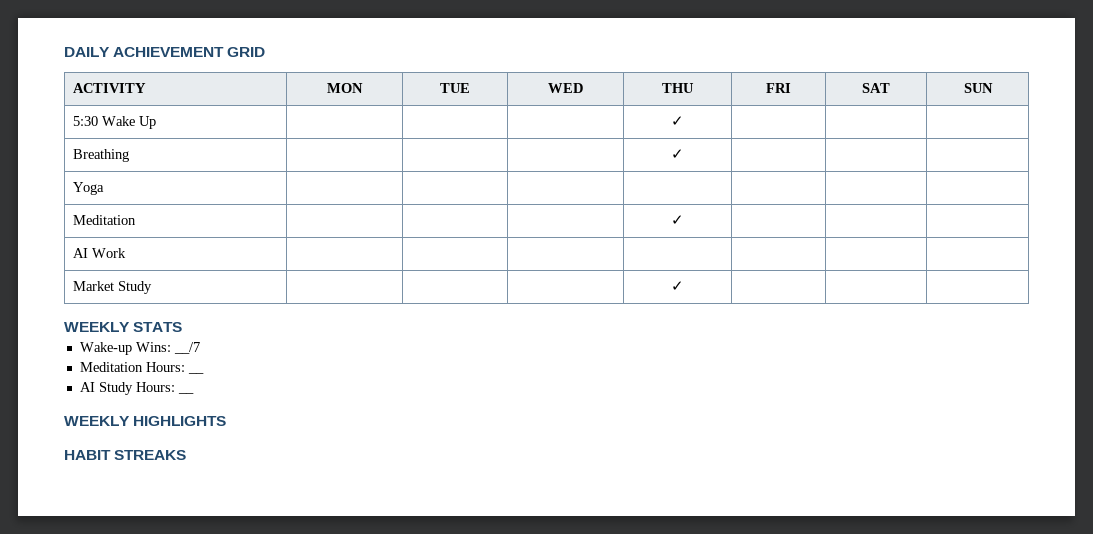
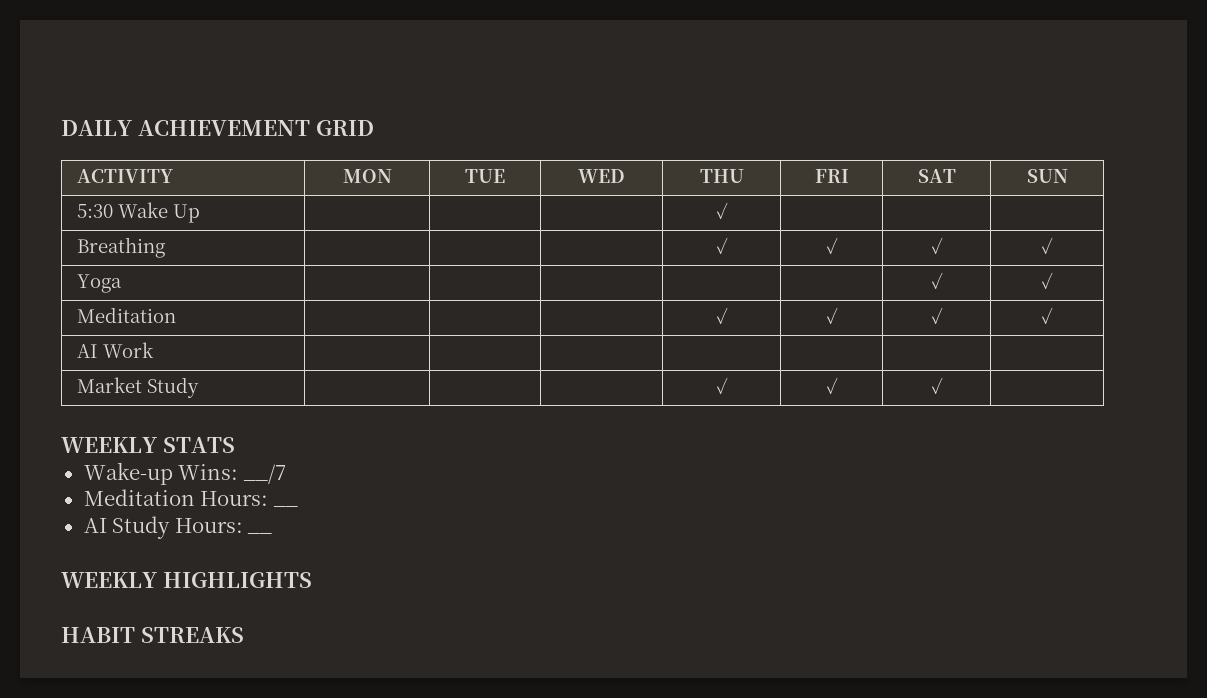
(684, 154) | | -> [825,237,838,254] [930,237,943,254] [1041,237,1053,254] ✓ | ✓ | ✓
(105, 188) | -> [930,272,943,289] [1041,272,1053,289] ✓ | ✓
(684, 220) | | -> [825,307,838,324] [930,307,943,324] [1041,307,1053,324] ✓ | ✓ | ✓
(684, 286) | -> [825,377,838,394] [930,377,943,394] ✓ | ✓

